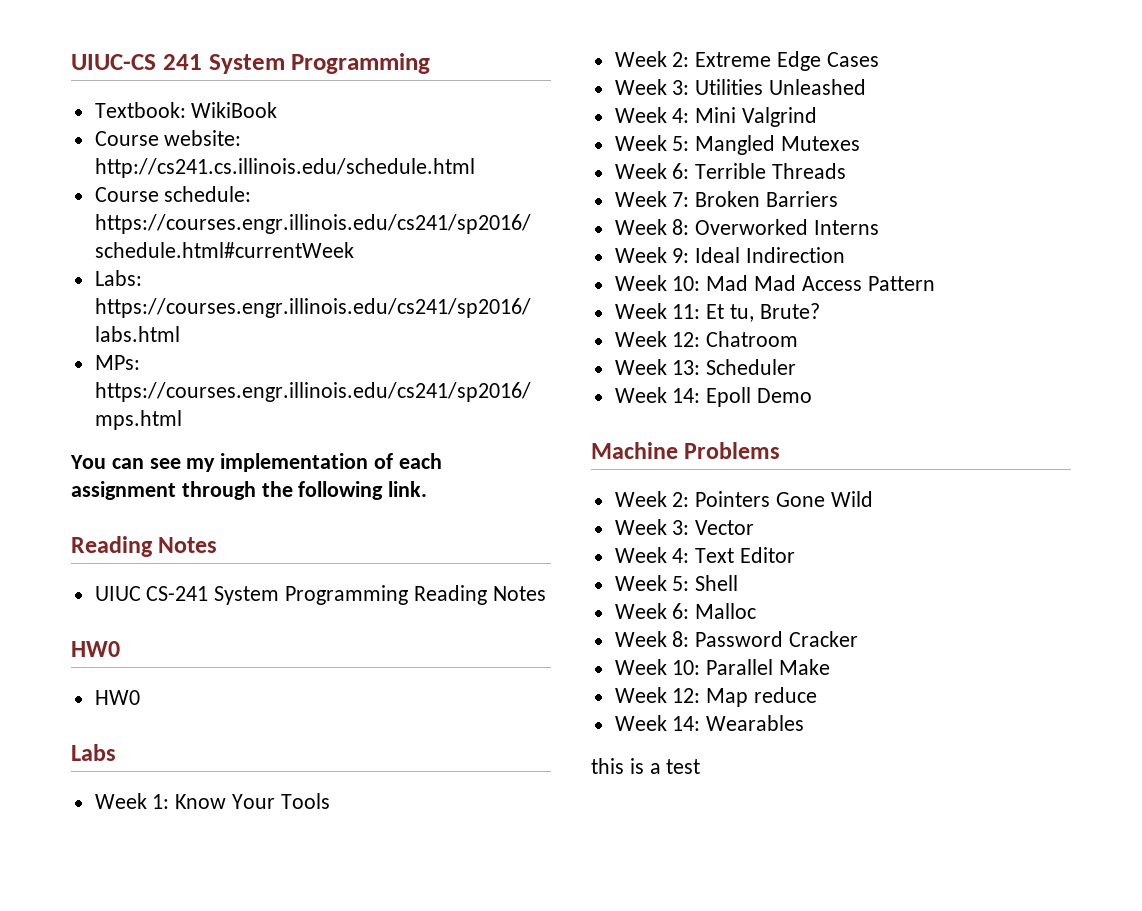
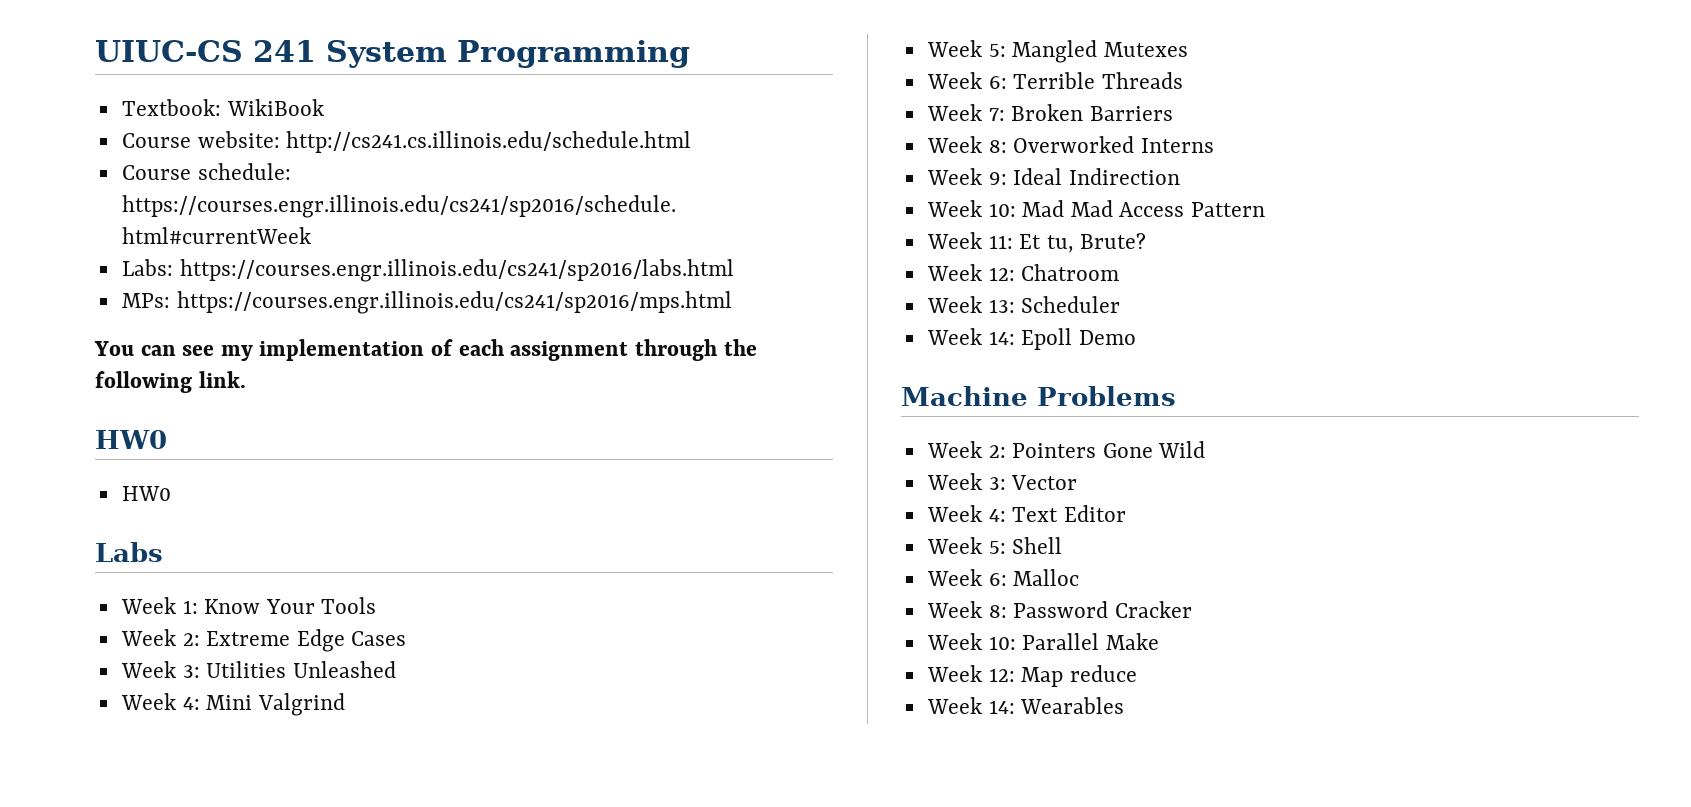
[71,536,218,557] [94,585,546,605] // Reading Notes // UIUC CS-241 System Programming Reading Notes -> (246, 379) none
[591,758,701,774] // this is a test -> (1125, 705) none

